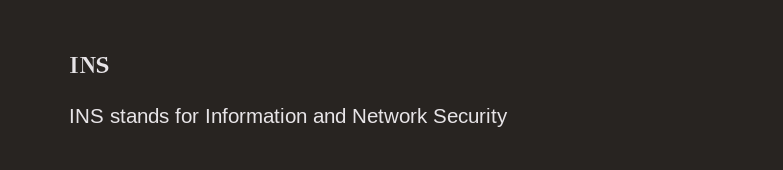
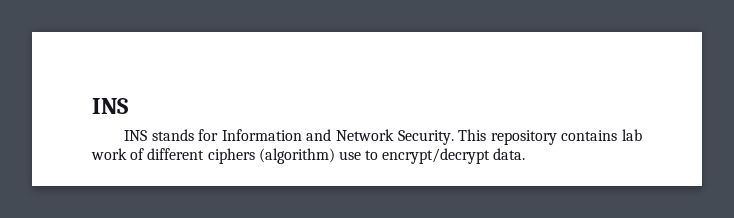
[433,108,508,127] Security -> [397,129,643,145] [91,148,526,164] Security. This repository contains lab work of different ciphers (algorithm) use to encrypt/decrypt data.

